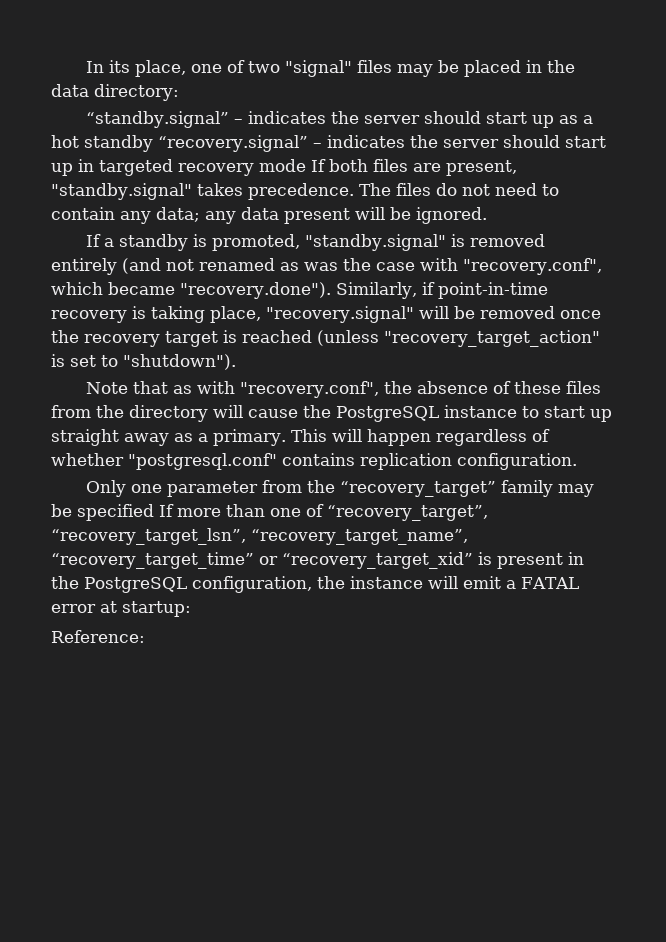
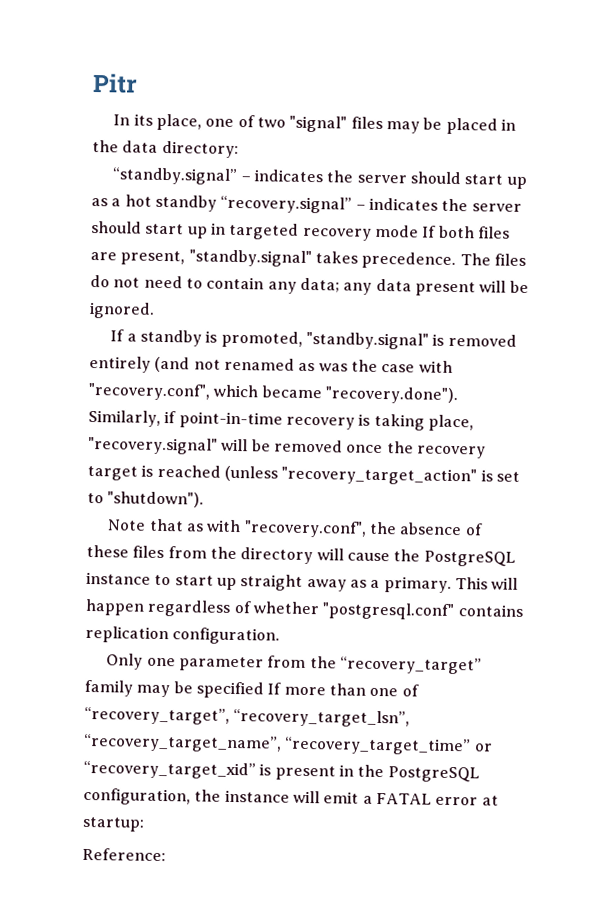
(85, 67) none -> [93,73,138,94] Pitr //

